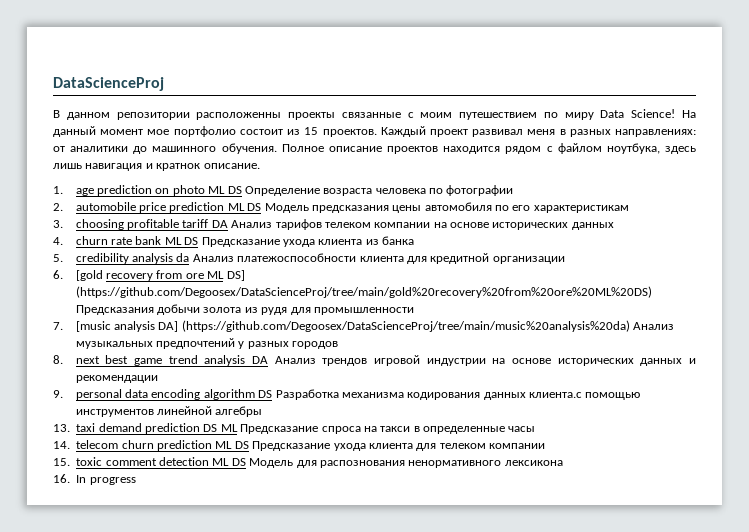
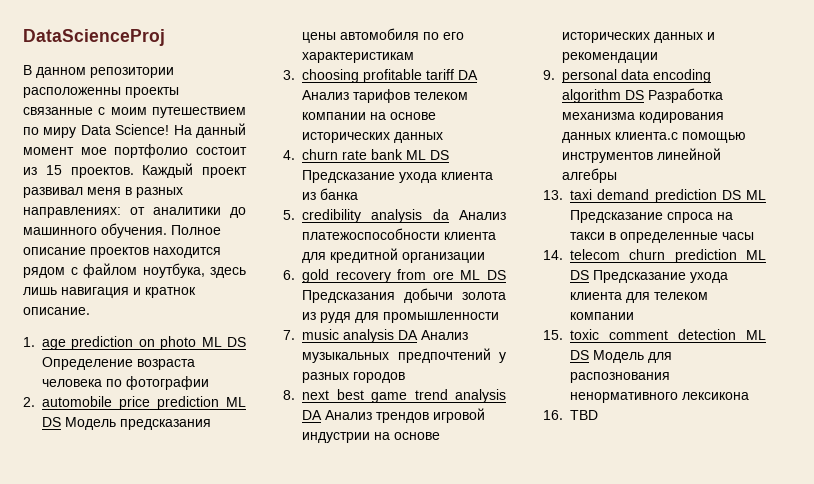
[75,270,103,281] [gold -> [302,269,329,283] gold
[226,270,245,281] [75,286,652,298] DS] (https://github.com/Degoosex/DataScienceProj/tree/main/gold%20recovery%20from%20ore%20ML%20DS) -> [487,270,506,280] DS
[75,320,630,332] [music analysis DA] (https://github.com/Degoosex/DataScienceProj/tree/main/music%20analysis%20da) -> [302,329,418,343] music analysis DA
[76,475,136,485] In progress -> [570,410,598,420] TBD

